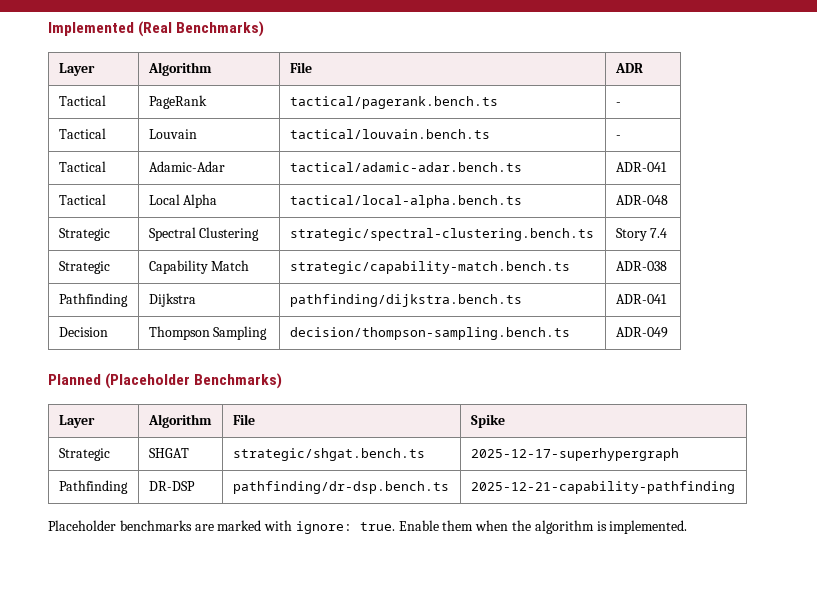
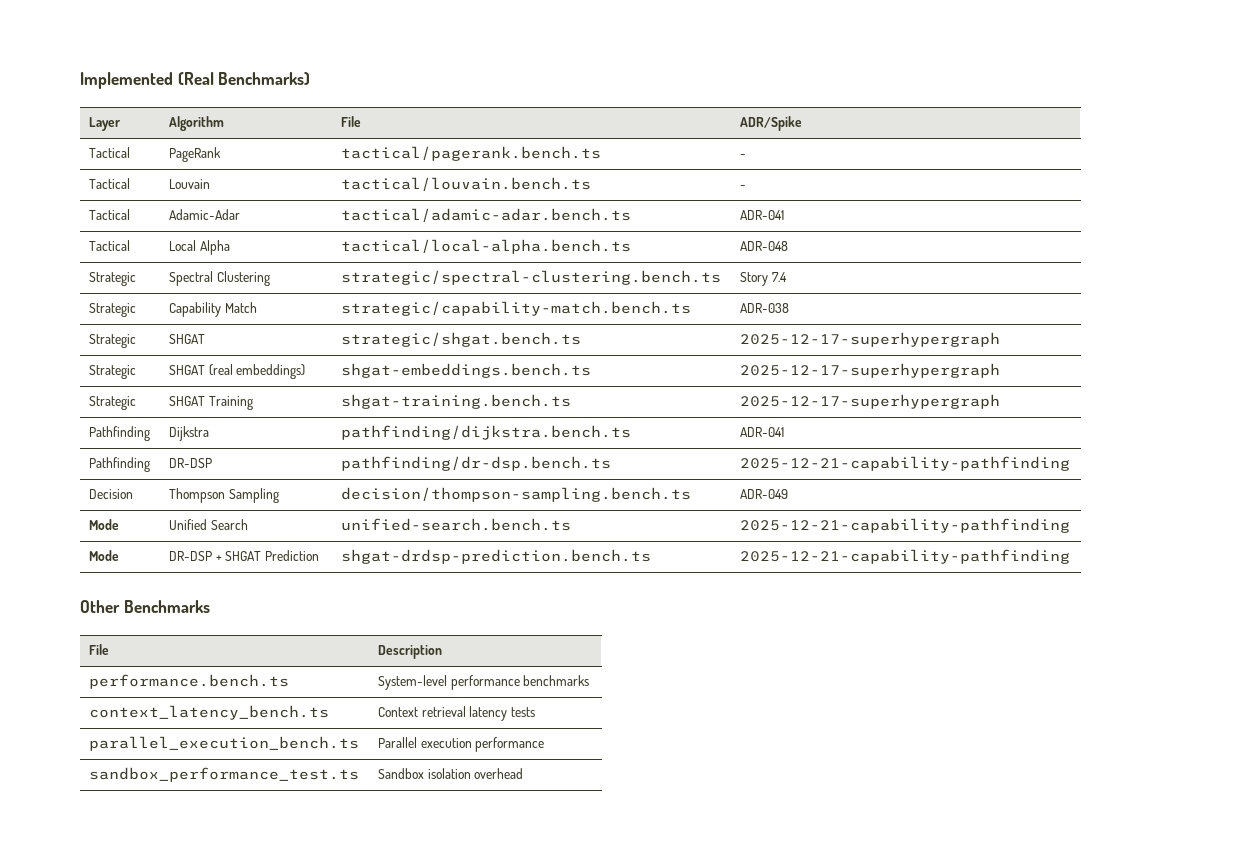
[614,63,643,73] ADR -> [740,116,803,131] ADR/Spike
(667, 266) none -> [89,334,137,348] [169,334,206,344] [341,332,582,347] [740,332,1001,347] [89,365,137,379] [169,364,306,379] [341,363,592,378] [740,363,1001,378] [89,396,137,410] [169,396,253,410] [341,394,572,409] [740,394,1001,409] // Strategic | SHGAT | strategic/shgat.bench.ts | 2025-12-17-superhypergraph // Strategic | SHGAT (real embeddings) | shgat-embeddings.bench.ts | 2025-12-17-superhypergraph // Strategic | SHGAT Training | shgat-training.bench.ts | 2025-12-17-superhypergraph
(667, 299) none -> [89,457,151,472] [169,458,213,468] [341,456,612,471] [740,456,1071,471] // Pathfinding | DR-DSP | pathfinding/dr-dsp.bench.ts | 2025-12-21-capability-pathfinding
[48,373,283,389] [58,415,95,428] [147,414,212,428] [232,414,255,425] [470,414,505,428] [58,448,110,461] [148,448,189,458] [232,448,425,461] [470,448,679,461] [58,480,128,494] [148,481,195,491] [232,481,449,494] [470,481,735,494] [48,520,688,534] // Planned (Placeholder Benchmarks) // Layer | Algorithm | File | Spike // Strategic | SHGAT | strategic/shgat.bench.ts | 2025-12-17-superhypergraph // Pathfinding | DR-DSP | pathfinding/dr-dsp.bench.ts | 2025-12-21-capability-pathfinding // Placeholder benchmarks are marked with ignore: true. Enable them when the algorithm is implemented. -> [89,519,120,530] [169,519,248,530] [341,518,572,531] [740,518,1071,533] [89,550,120,561] [169,550,319,561] [341,549,652,564] [740,549,1071,564] [80,600,210,613] [89,644,110,655] [378,645,443,659] [89,674,290,689] [378,675,590,690] [89,705,330,720] [378,706,535,721] [89,736,360,751] [378,737,545,752] [89,767,360,782] [378,768,524,779] // Mode | Unified Search | unified-search.bench.ts | 2025-12-21-capability-pathfinding // Mode | DR-DSP + SHGAT Prediction | shgat-drdsp-prediction.bench.ts | 2025-12-21-capability-pathfinding // Other Benchmarks // File | Description // performance.bench.ts | System-level performance benchmarks // context_latency_bench.ts | Context retrieval latency tests // parallel_execution_bench.ts | Parallel execution performance // sandbox_performance_test.ts | Sandbox isolation overhead

